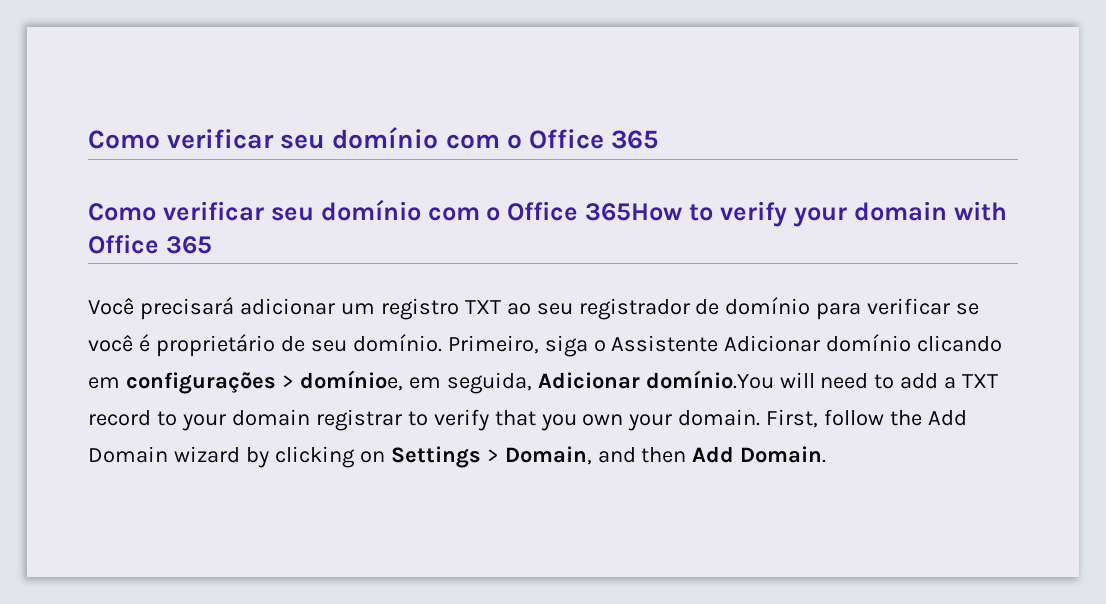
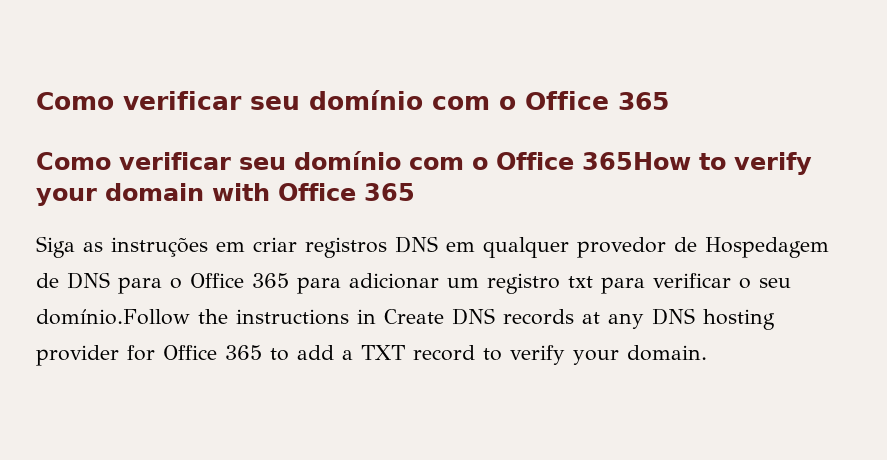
[88,297,980,320] [88,334,1003,357] [88,370,869,394] Você precisará adicionar um registro TXT ao seu registrador de domínio para verificar se você é proprietário de seu domínio. Primeiro, siga o Assistente Adicionar domínio clicando em configurações > domínioe, em seguida, Adicionar domínio.You will need -> [36,236,829,258] [36,272,791,294] [36,308,775,330] [36,345,262,366] Siga as instruções em criar registros DNS em qualquer provedor de Hospedagem de DNS para o Office 365 para adicionar um registro txt para verificar o seu domínio.Follow the instructions in Create DNS records at any DNS hosting provider for Office 365
[181,409,968,431] [88,446,827,468] your domain registrar to verify that you own your domain. First, follow the Add Domain wizard by clicking on Settings > Domain, and then Add Domain. -> [510,345,707,365] verify your domain.

